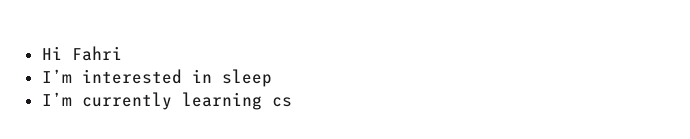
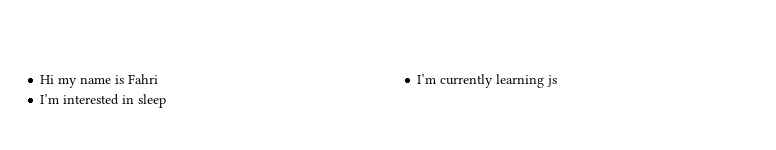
(62, 53) none -> [58,75,125,88] my name is
[271,97,292,107] cs -> [547,75,558,87] js

